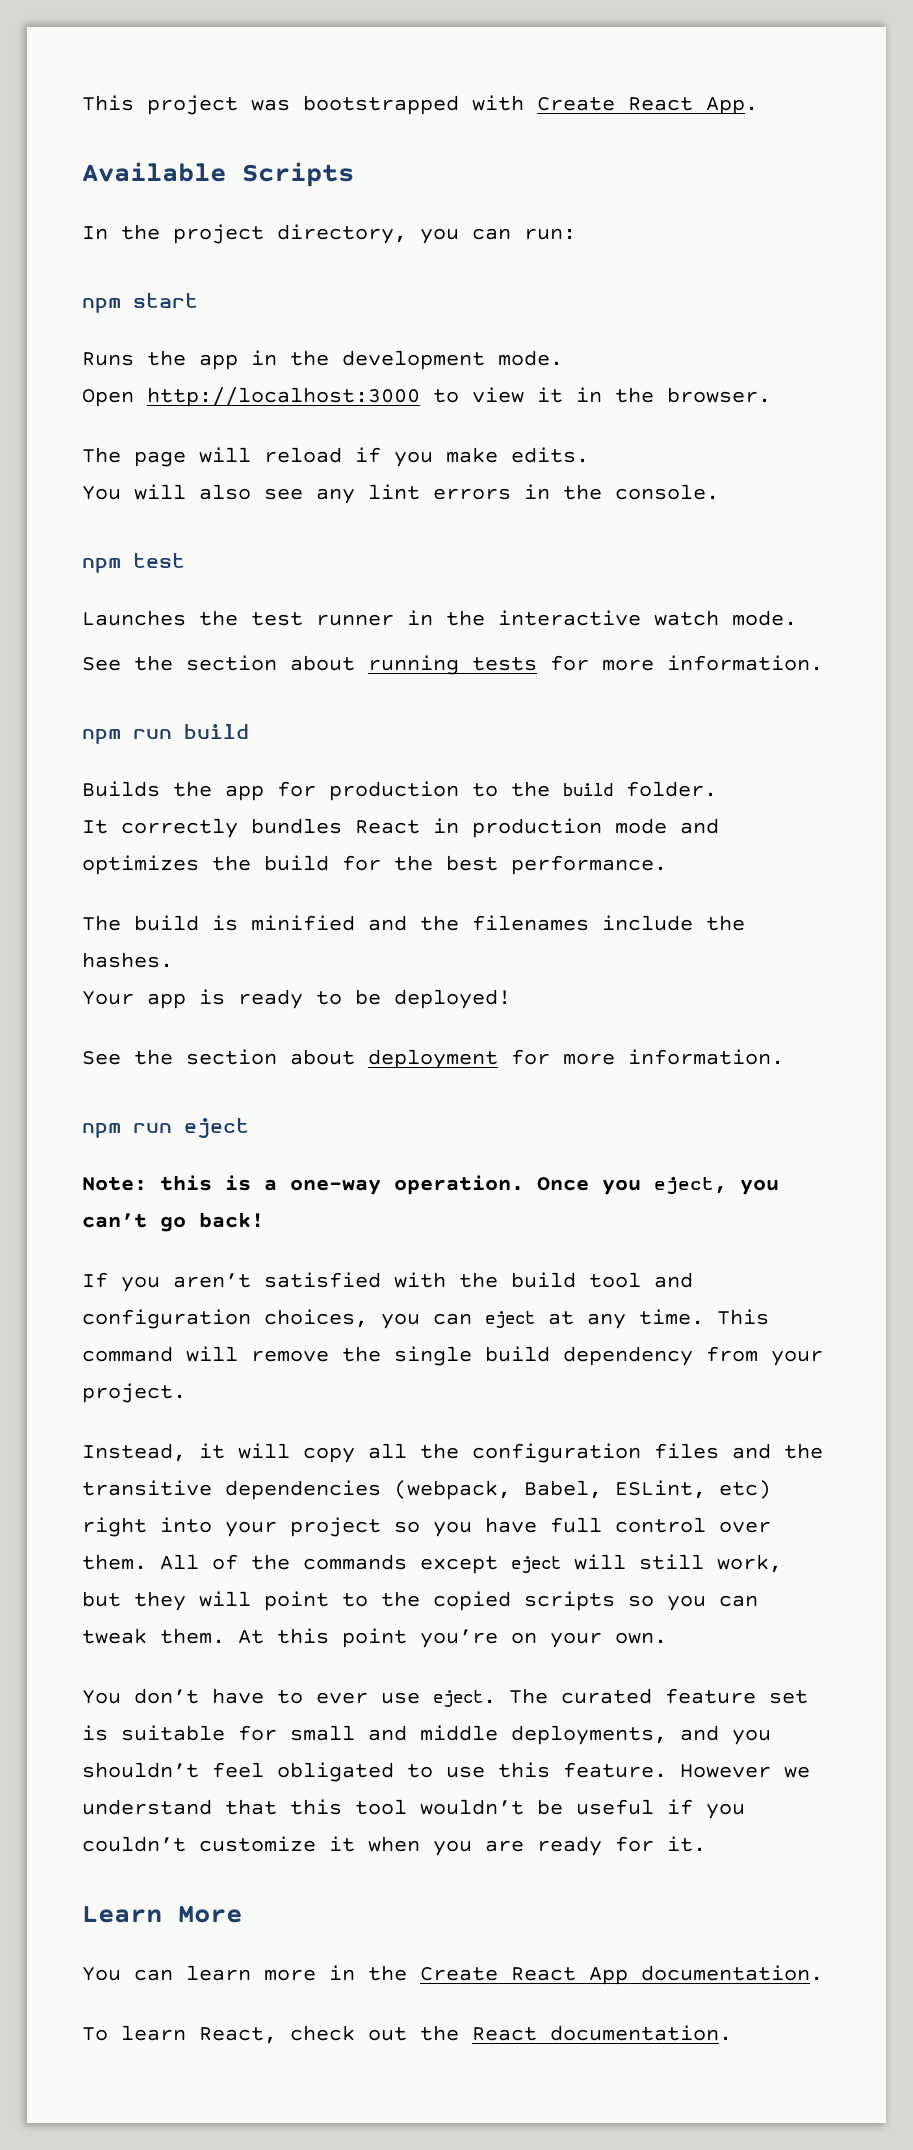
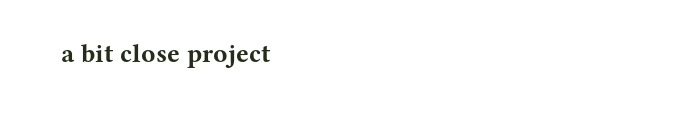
[82,95,758,115] [82,162,354,187] [82,224,576,244] [82,293,198,313] [82,350,563,370] [82,387,771,407] [82,447,589,467] [82,484,719,504] [82,553,185,573] [82,610,797,626] [82,655,823,675] [82,724,249,744] [82,781,717,801] [82,818,719,838] [82,855,667,875] [82,915,745,931] [82,952,173,968] [82,989,511,1009] [82,1049,784,1069] [82,1118,249,1138] [82,1175,779,1195] [82,1212,264,1232] [82,1272,693,1292] [82,1309,769,1329] [82,1346,823,1366] [82,1383,186,1403] [82,1443,823,1463] [82,1480,771,1500] [82,1517,771,1537] [82,1554,782,1574] [82,1591,758,1611] [82,1628,667,1648] [82,1688,808,1707] [82,1725,771,1745] [82,1762,810,1782] [82,1799,745,1819] [82,1836,706,1856] [82,1906,242,1923] [82,1965,823,1985] [82,2025,732,2044] This project was bootstrapped with Create React App. // Available Scripts // In the project directory, you can run: // npm start // Runs the app in the development mode. // Open http://localhost:3000 to view it in the browser. // The page will reload if you make edits. // You will also see any lint errors in the console. // npm test // Launches the test runner in the interactive watch mode. // See the section about running tests for more information. // npm run build // Builds the app for production to the build folder. // It correctly bundles React in production mode and optimizes the build for the best performance. // The build is minified and the filenames include the hashes. // Your app is ready to be deployed! // See the section about deployment for more information. // npm run eject // Note: this is a one-way operation. Once you eject, you can’t go back! // If you aren’t satisfied with the build tool and configuration choices, you can eject at any time. This command will remove the single build dependency from your project. // Instead, it will copy all the configuration files and the transitive dependencies (webpack, Babel, ESLint, etc) right into your project so you have full control over them. All of the commands except eject will still work, but they will point to the copied scripts so you can tweak them. At this point you’re on your own. // You don’t have to ever use eject. The curated feature set is suitable for small and middle deployments, and you shouldn’t feel obligated to use this feature. However we understand that this tool wouldn’t be useful if you couldn’t customize it when you are ready for it. // Learn More // You can learn more in the Create React App documentation. // To learn React, check out the React documentation. -> [61,44,272,68] a bit close project

